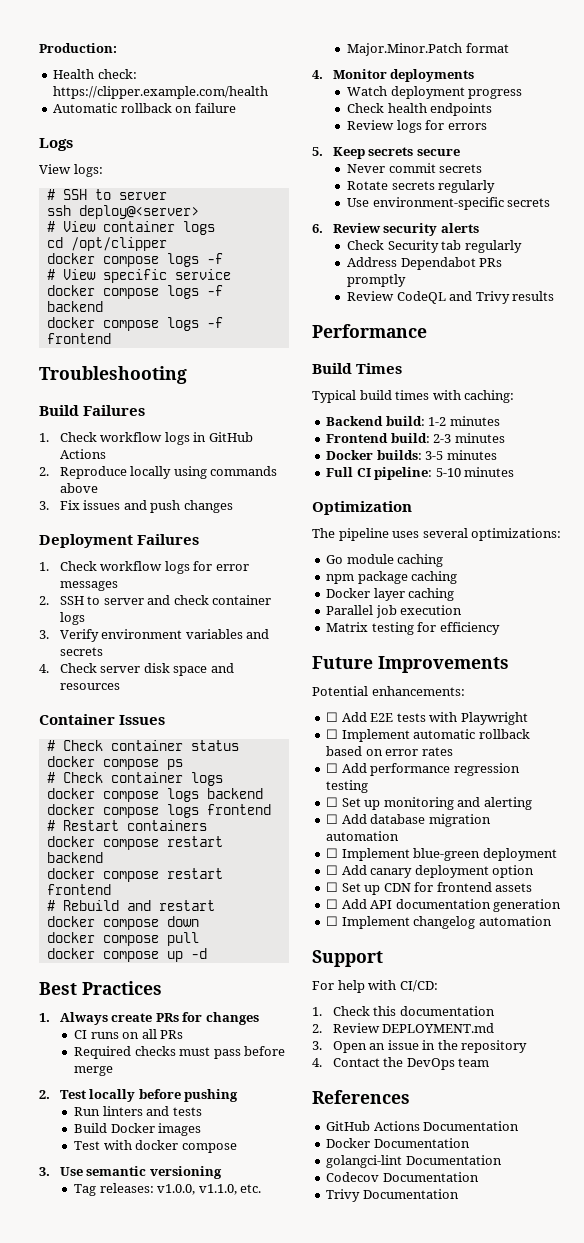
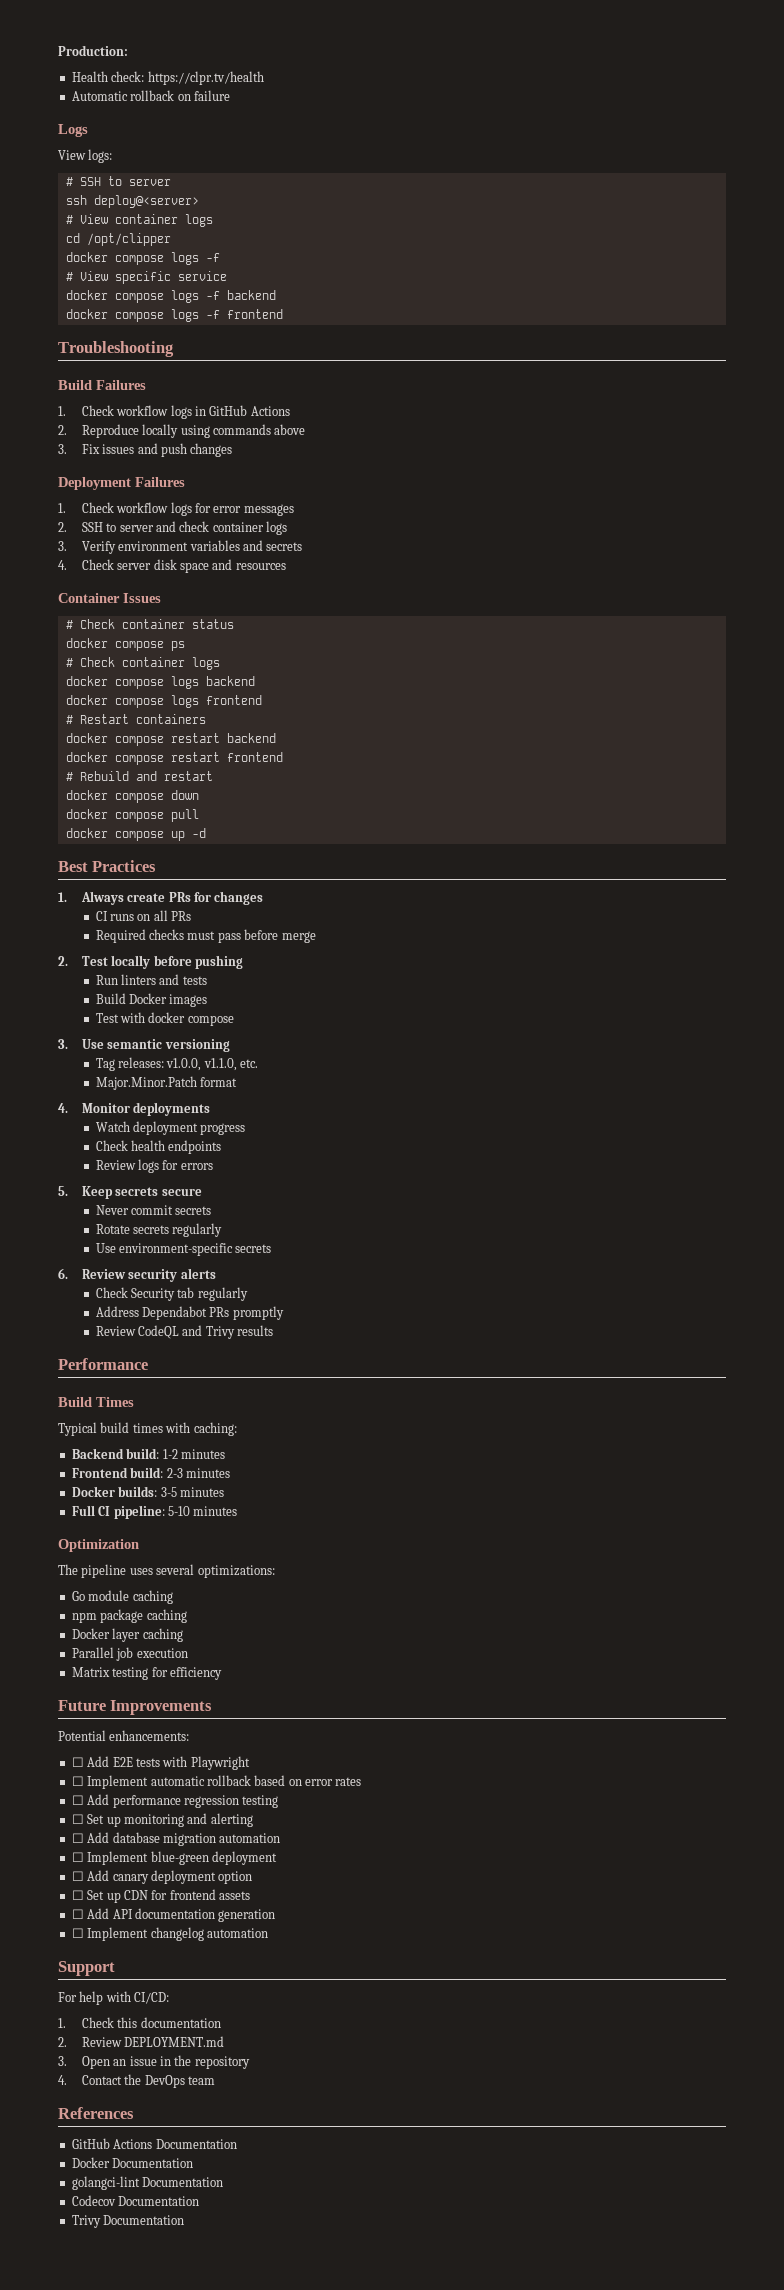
[53,86,269,99] https://clipper.example.com/health -> [147,71,264,85] https://clpr.tv/health

